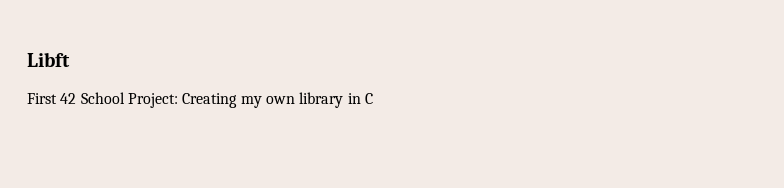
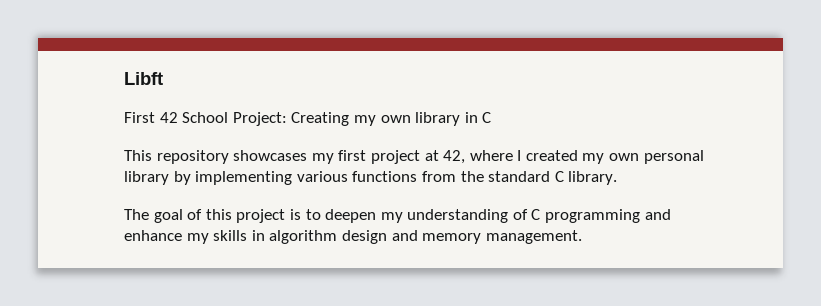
(373, 98) none -> [124,150,704,164] [124,171,618,185] [124,209,671,223] [124,230,582,244] // This repository showcases my first project at 42, where I created my own personal library by implementing various functions from the standard C library. // The goal of this project is to deepen my understanding of C programming and enhance my skills in algorithm design and memory management.

